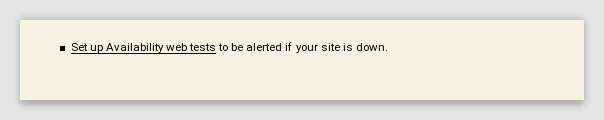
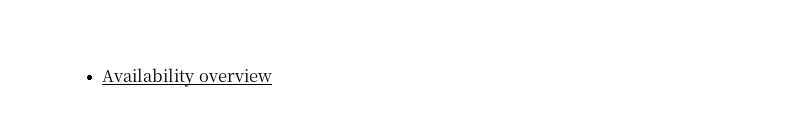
[70,42,388,53] Set up Availability web tests to be alerted if your site is down. -> [102,68,272,87] Availability overview

